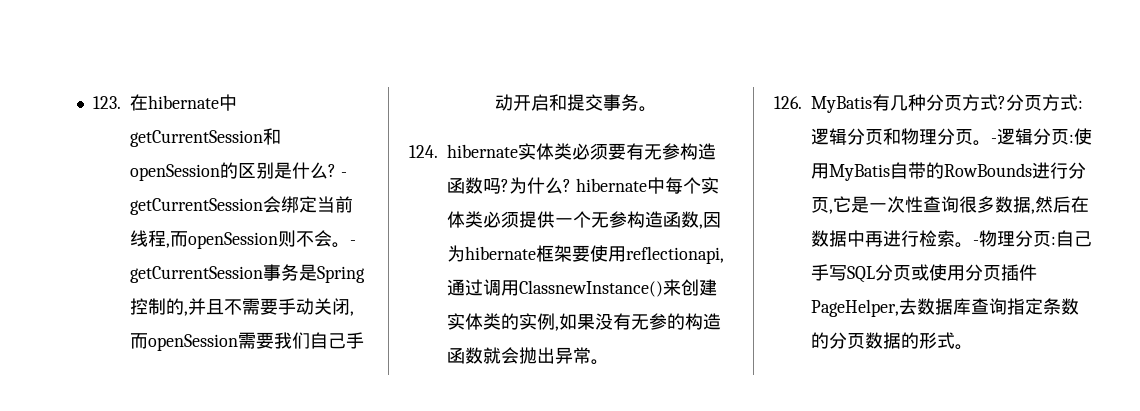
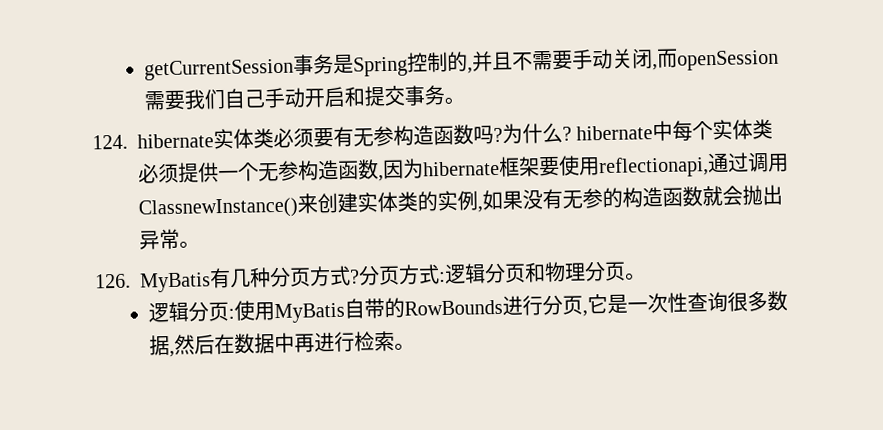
[92,94,237,111] [129,128,281,147] [129,162,347,181] [129,196,353,215] [129,230,356,249] 123.在hibernate中getCurrentSession和openSession的区别是什么? - getCurrentSession会绑定当前线程,而openSession则不会。- -> (144, 69) none
[991,138,997,143] - -> (646, 276) //
[973,230,1092,247] [811,264,1037,283] [811,298,1079,317] [811,332,973,350] -物理分页:自己手写SQL分页或使用分页插件PageHelper,去数据库查询指定条数的分页数据的形式。 -> (416, 346) none

